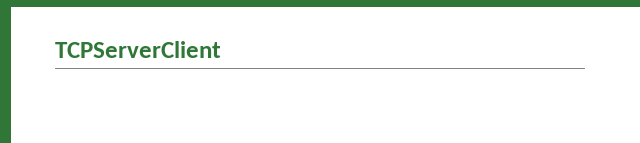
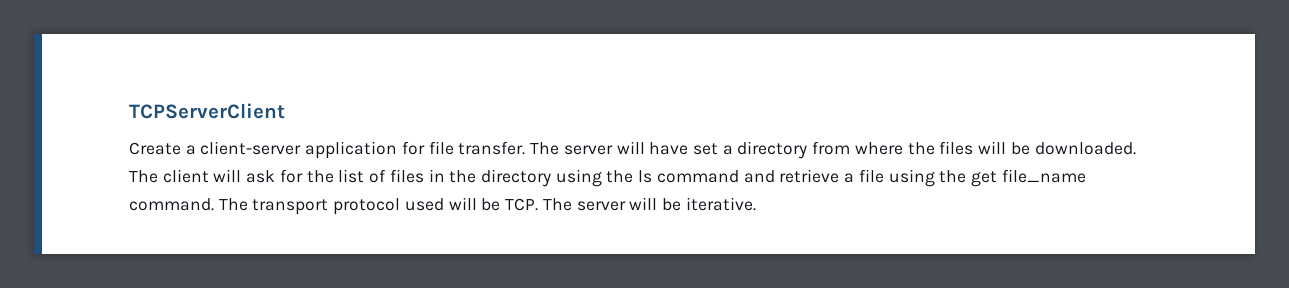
(221, 49) none -> [129,141,1136,159] [129,169,1086,187] [129,197,756,215] // Create a client-server application for file transfer. The server will have set a directory from where the files will be downloaded. The client will ask for the list of files in the directory using the ls command and retrieve a file using the get file_name command. The transport protocol used will be TCP. The server will be iterative.

